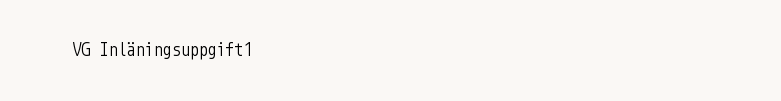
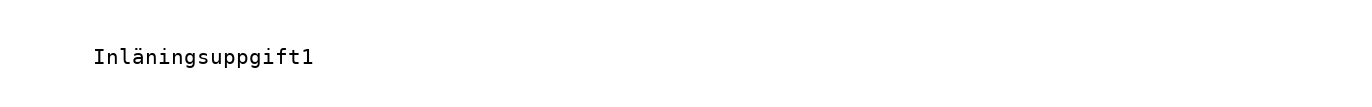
[72,42,90,56] VG -> (93, 58) none

